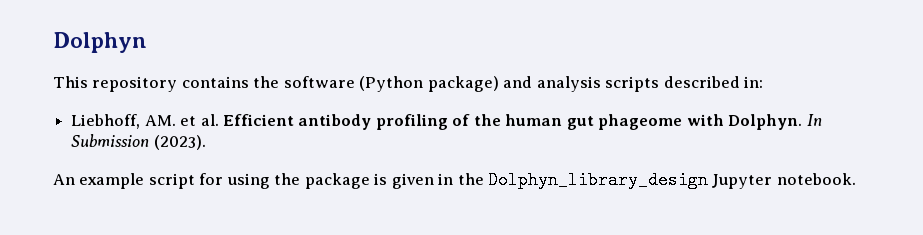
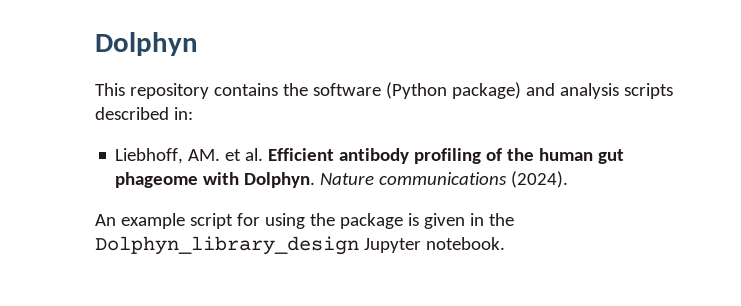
[806,114,822,126] [71,134,206,150] In Submission (2023). -> [320,171,569,188] Nature communications (2024).

